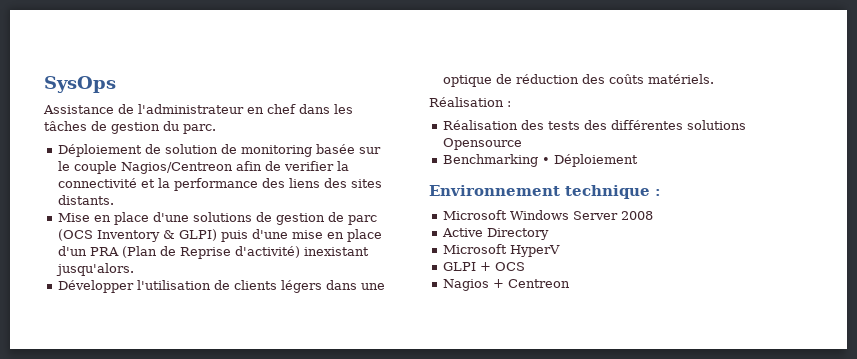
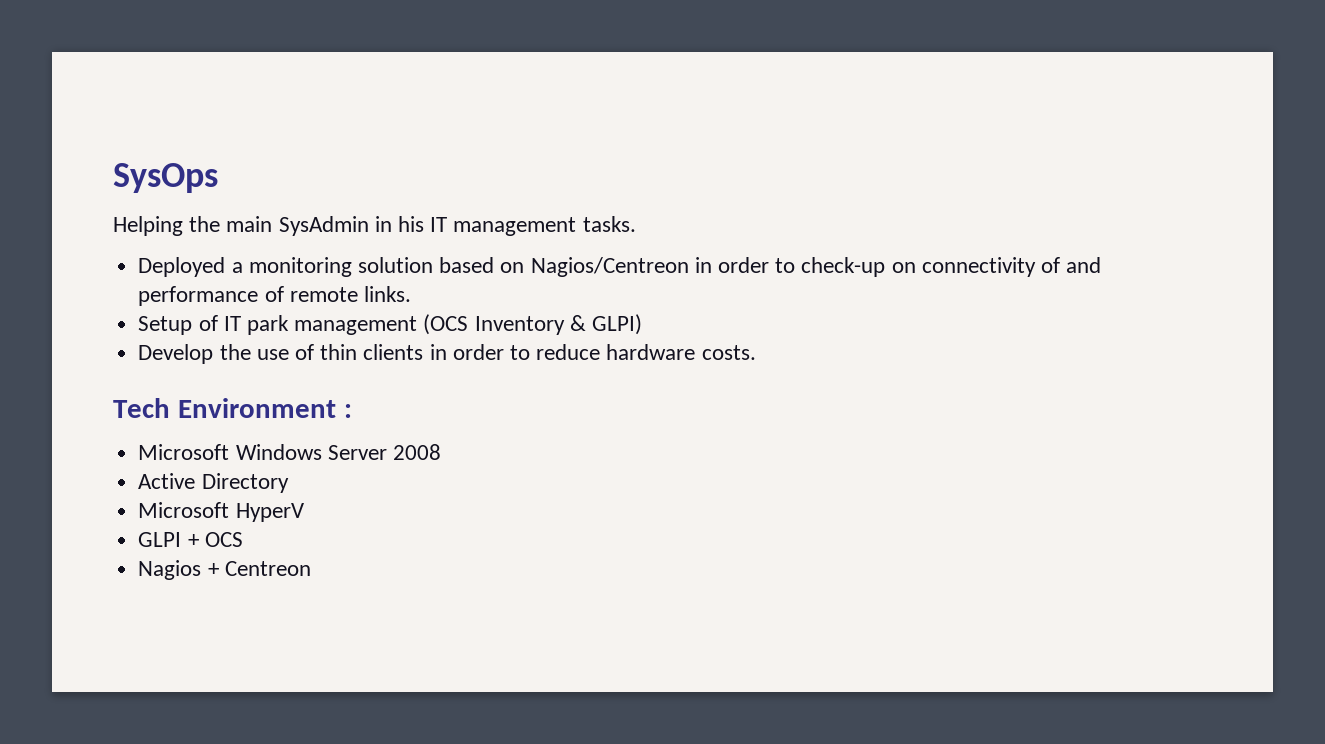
[43,104,353,114] [44,121,216,134] [58,144,382,157] [58,161,350,174] [58,178,383,191] [58,195,115,205] [58,212,378,225] [58,229,383,242] [58,246,370,259] [56,263,135,276] [58,280,386,293] [443,74,715,87] [429,97,511,107] [443,120,747,130] [443,138,523,150] [443,154,639,167] [429,185,650,199] Assistance de l'administrateur en chef dans les tâches de gestion du parc. // Déploiement de solution de monitoring basée sur le couple Nagios/Centreon afin de verifier la connectivité et la performance des liens des sites distants. // Mise en place d'une solutions de gestion de parc (OCS Inventory & GLPI) puis d'une mise en place d'un PRA (Plan de Reprise d'activité) inexistant jusqu'alors. // Développer l'utilisation de clients légers dans une optique de réduction des coûts matériels. // Réalisation : // Réalisation des tests des différentes solutions Opensource // Benchmarking • Déploiement // Environnement technique -> [113,216,636,236] [138,257,1102,277] [138,286,411,306] [138,314,642,335] [138,344,756,364] [113,398,336,418] Helping the main SysAdmin in his IT management tasks. // Deployed a monitoring solution based on Nagios/Centreon in order to check-up on connectivity of and performance of remote links. // Setup of IT park management (OCS Inventory & GLPI) // Develop the use of thin clients in order to reduce hardware costs. // Tech Environment

